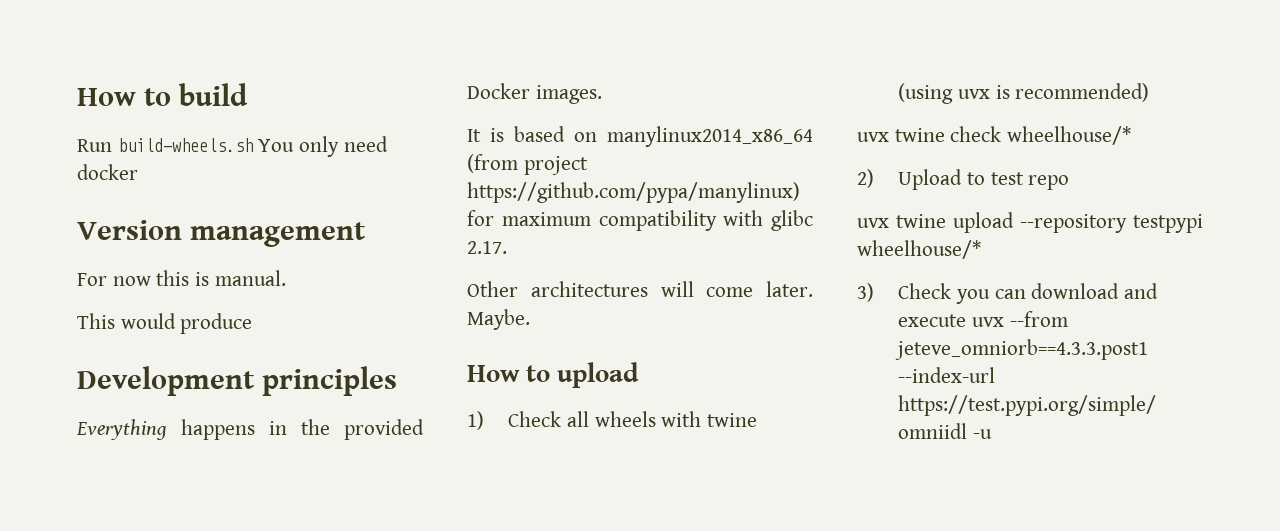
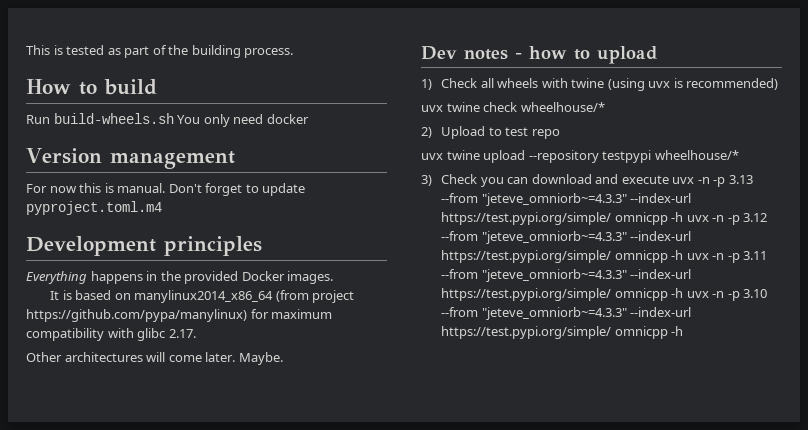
(77, 97) none -> [26,45,294,58] This is tested as part of the building process. //
[77,313,253,334] // This would produce -> [168,183,306,196] [26,201,162,215] Don't forget to update pyproject.toml.m4
[467,365,520,382] How -> [421,46,567,60] Dev notes - how
[1009,311,1068,327] [895,339,1149,360] [898,367,996,383] [898,395,1157,416] [898,423,992,439] --from jeteve_omniorb==4.3.3.post1 --index-url https://test.pypi.org/simple/ omniidl -u -> [697,175,753,187] [441,193,692,206] [441,212,768,225] [441,231,692,244] [441,250,768,263] [441,269,692,282] [441,288,768,301] [441,307,692,320] [441,326,684,339] -n -p 3.13 --from "jeteve_omniorb~=4.3.3" --index-url https://test.pypi.org/simple/ omnicpp -h uvx -n -p 3.12 --from "jeteve_omniorb~=4.3.3" --index-url https://test.pypi.org/simple/ omnicpp -h uvx -n -p 3.11 --from "jeteve_omniorb~=4.3.3" --index-url https://test.pypi.org/simple/ omnicpp -h uvx -n -p 3.10 --from "jeteve_omniorb~=4.3.3" --index-url https://test.pypi.org/simple/ omnicpp -h

